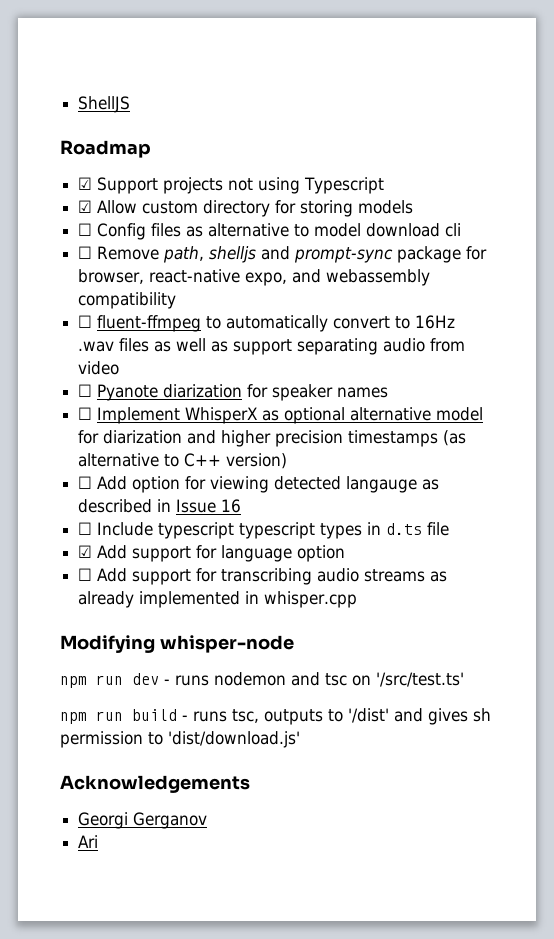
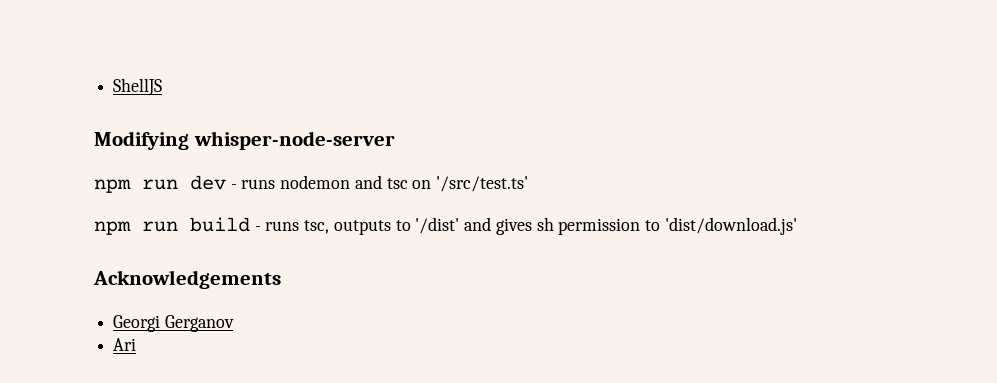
[60,140,151,158] [78,177,385,194] [78,200,414,217] [78,223,462,240] [78,246,488,263] [78,269,431,286] [78,292,177,309] [78,315,456,332] [78,338,466,355] [78,361,120,375] [78,384,389,401] [78,407,484,424] [78,430,467,447] [78,453,288,469] [78,476,440,493] [78,499,242,513] [78,522,450,539] [78,545,346,562] [78,568,448,585] [78,591,358,608] // Roadmap // ☑ Support projects not using Typescript // ☑ Allow custom directory for storing models // ☐ Config files as alternative to model download cli // ☐ Remove path, shelljs and prompt-sync package for browser, react-native expo, and webassembly compatibility // ☐ fluent-ffmpeg to automatically convert to 16Hz .wav files as well as support separating audio from video // ☐ Pyanote diarization for speaker names // ☐ Implement WhisperX as optional alternative model for diarization and higher precision timestamps (as alternative to C++ version) // ☐ Add option for viewing detected langauge as described in Issue 16 // ☐ Include typescript typescript types in d.ts file // ☑ Add support for language option // ☐ Add support for transcribing audio streams as already implemented in whisper.cpp -> (163, 87) none
[159,635,294,653] whisper-node -> [193,131,395,150] whisper-node-server

